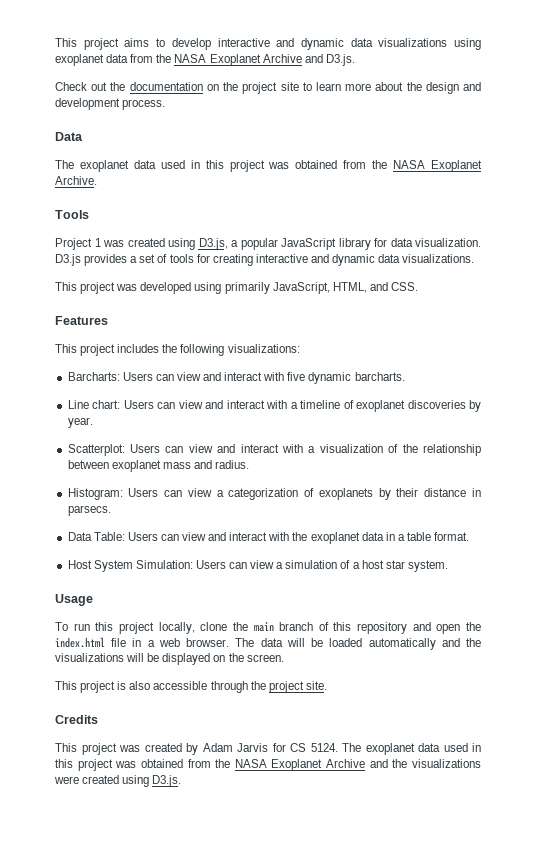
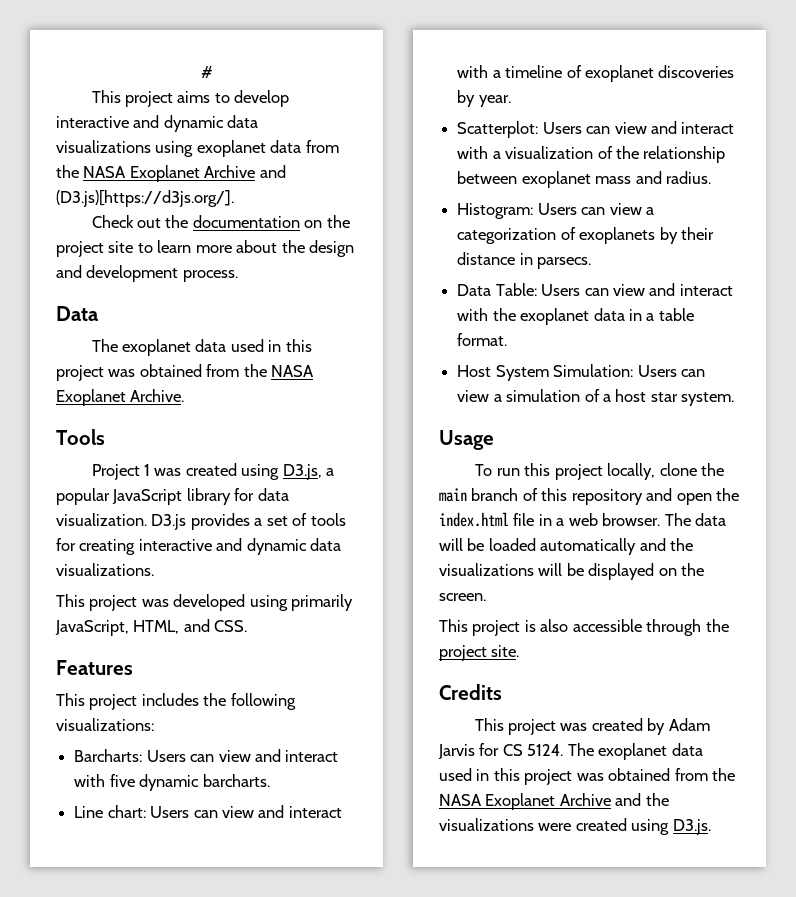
(55, 42) none -> [200,66,213,78] # //
[325,54,355,66] D3.js. -> [56,190,234,207] (D3.js)[https://d3js.org/].

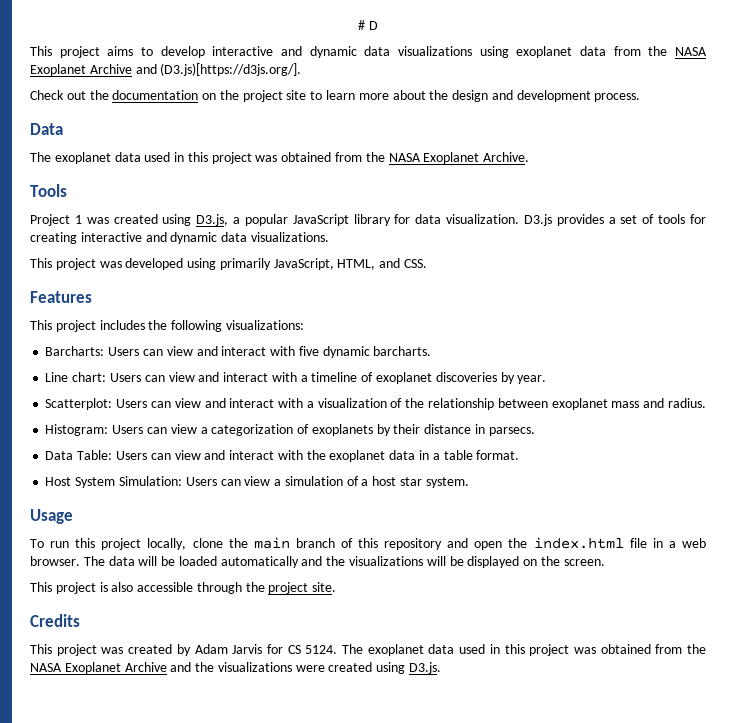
(213, 72) none -> [368,21,378,30] D

